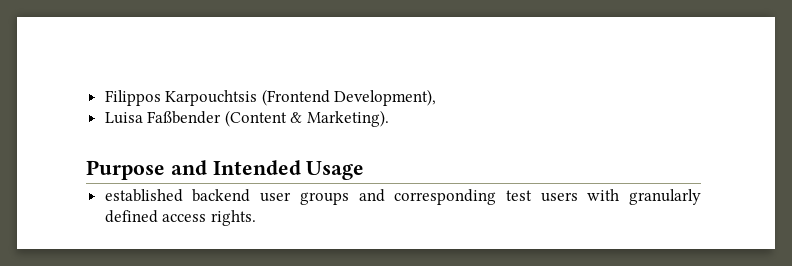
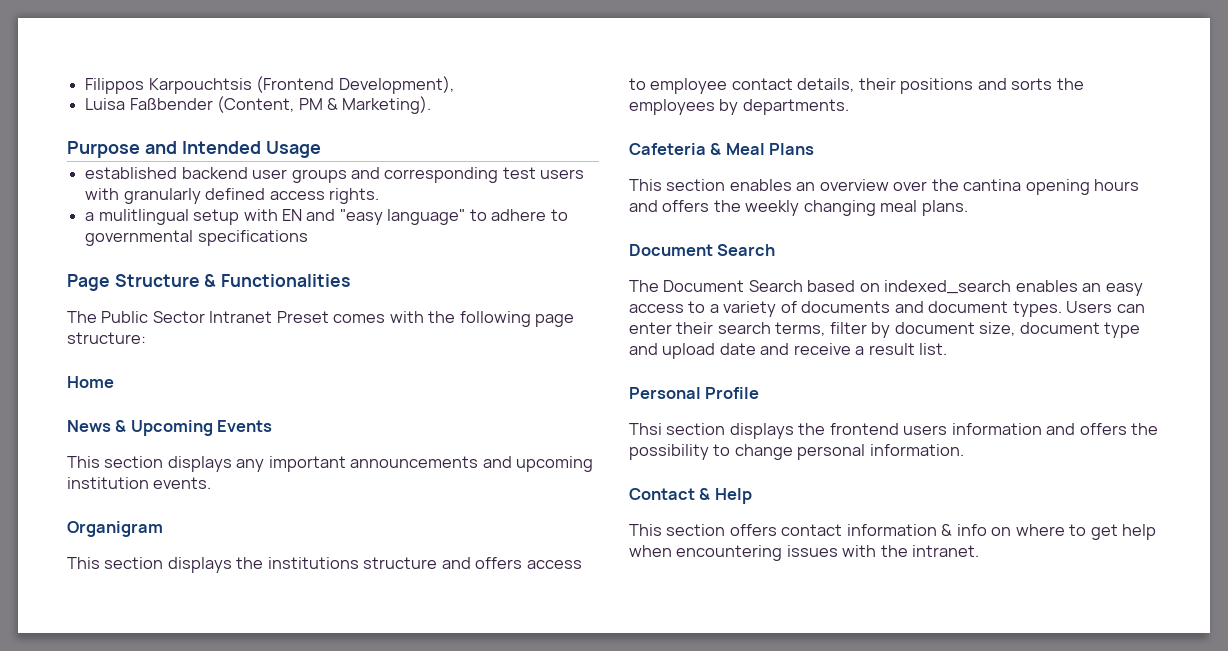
[224,110,287,127] (Content -> [217,96,323,113] (Content, PM
(256, 218) none -> [85,209,568,225] [85,230,308,246] [67,274,351,291] [67,311,575,327] [67,332,146,344] [67,376,114,388] [67,420,273,436] [67,456,594,472] [67,477,212,489] [67,521,163,537] [67,557,582,573] [629,78,1084,94] [629,99,849,115] [629,143,815,155] [629,179,1140,195] [629,200,968,216] [629,244,776,256] [629,280,1143,296] [629,301,1145,317] [629,322,1141,338] [629,343,948,359] [629,387,760,399] [629,423,1159,439] [629,444,964,460] [629,488,752,504] [629,524,1157,540] [629,545,980,561] // a mulitlingual setup with EN and "easy language" to adhere to governmental specifications // Page Structure & Functionalities // The Public Sector Intranet Preset comes with the following page structure: // Home // News & Upcoming Events // This section displays any important announcements and upcoming institution events. // Organigram // This section displays the institutions structure and offers access to employee contact details, their positions and sorts the employees by departments. // Cafeteria & Meal Plans // This section enables an overview over the cantina opening hours and offers the weekly changing meal plans. // Document Search // The Document Search based on indexed_search enables an easy access to a variety of documents and document types. Users can enter their search terms, filter by document size, document type and upload date and receive a result list. // Personal Profile // Thsi section displays the frontend users information and offers the possibility to change personal information. // Contact & Help // This section offers contact information & info on where to get help when encountering issues with the intranet.

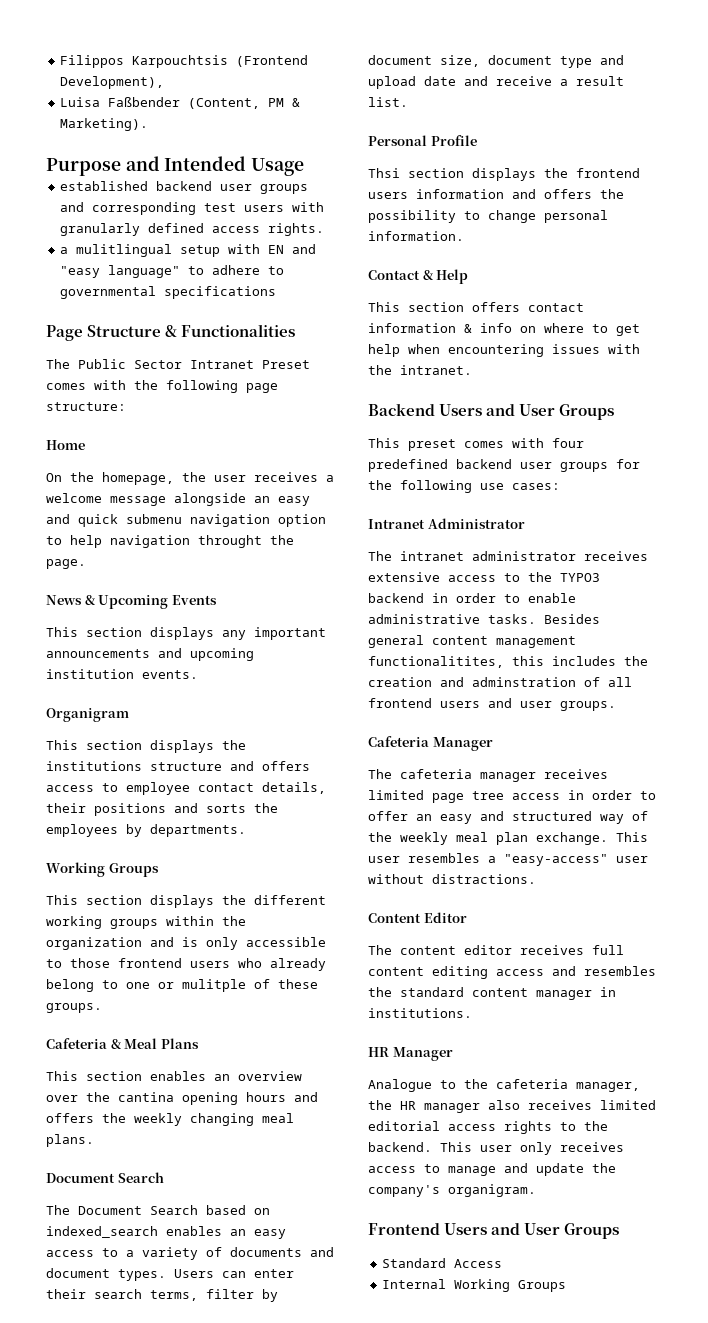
(114, 382) none -> [46,472,334,485] [46,493,310,506] [46,514,326,527] [46,535,294,548] [46,559,86,569] // On the homepage, the user receives a welcome message alongside an easy and quick submenu navigation option to help navigation throught the page.
(849, 107) none -> [46,862,159,877] [46,895,326,908] [46,916,246,929] [46,937,326,950] [46,958,326,971] [46,979,318,992] [46,1003,102,1013] // Working Groups // This section displays the different working groups within the organization and is only accessible to those frontend users who already belong to one or mulitple of these groups.
(980, 551) none -> [368,403,615,420] [368,438,584,451] [368,459,640,472] [368,480,560,493] [368,518,525,529] [368,551,648,561] [368,572,600,582] [368,593,576,603] [368,614,600,624] [368,635,576,648] [368,656,648,668] [368,677,632,687] [368,698,616,711] [368,736,493,751] [368,769,608,782] [368,790,656,803] [368,811,648,824] [368,832,648,845] [368,853,648,866] [368,874,536,884] [368,912,467,923] [368,945,624,955] [368,966,656,979] [368,987,616,1000] [368,1008,472,1018] [368,1047,453,1061] [368,1079,640,1092] [368,1100,656,1113] [368,1121,608,1134] [368,1142,624,1155] [368,1163,616,1176] [368,1184,536,1197] [368,1223,620,1239] [382,1258,503,1268] [382,1279,567,1292] // Backend Users and User Groups // This preset comes with four predefined backend user groups for the following use cases: // Intranet Administrator // The intranet administrator receives extensive access to the TYPO3 backend in order to enable administrative tasks. Besides general content management functionalitites, this includes the creation and adminstration of all frontend users and user groups. // Cafeteria Manager // The cafeteria manager receives limited page tree access in order to offer an easy and structured way of the weekly meal plan exchange. This user resembles a "easy-access" user without distractions. // Content Editor // The content editor receives full content editing access and resembles the standard content manager in institutions. // HR Manager // Analogue to the cafeteria manager, the HR manager also receives limited editorial access rights to the backend. This user only receives access to manage and update the company's organigram. // Frontend Users and User Groups // Standard Access // Internal Working Groups

